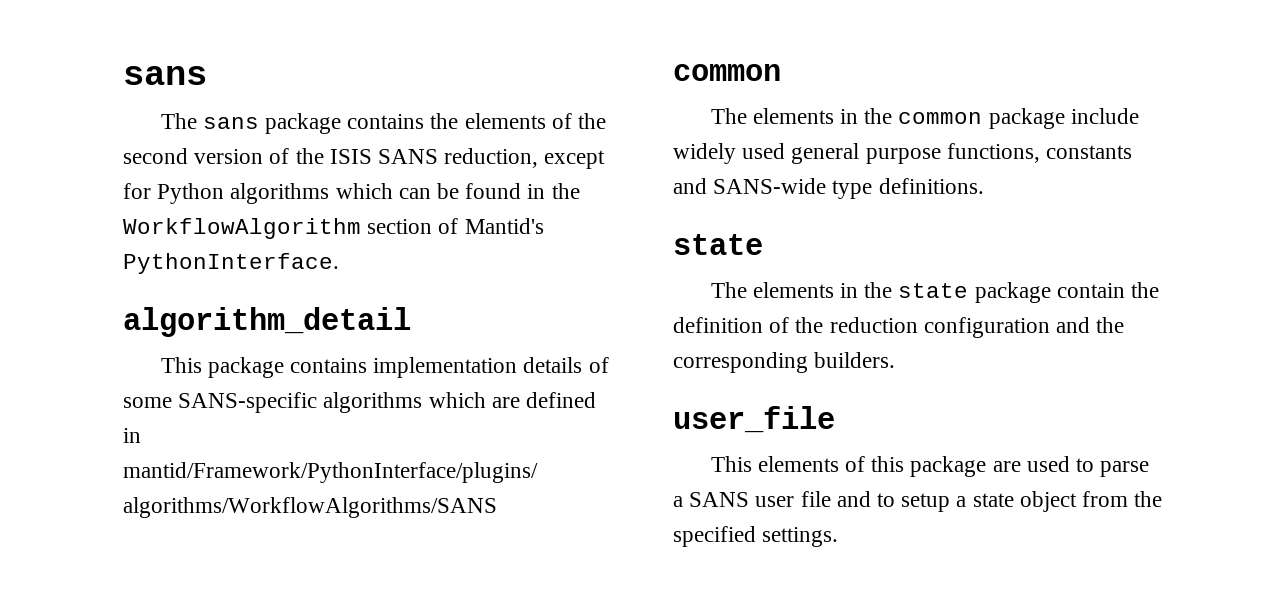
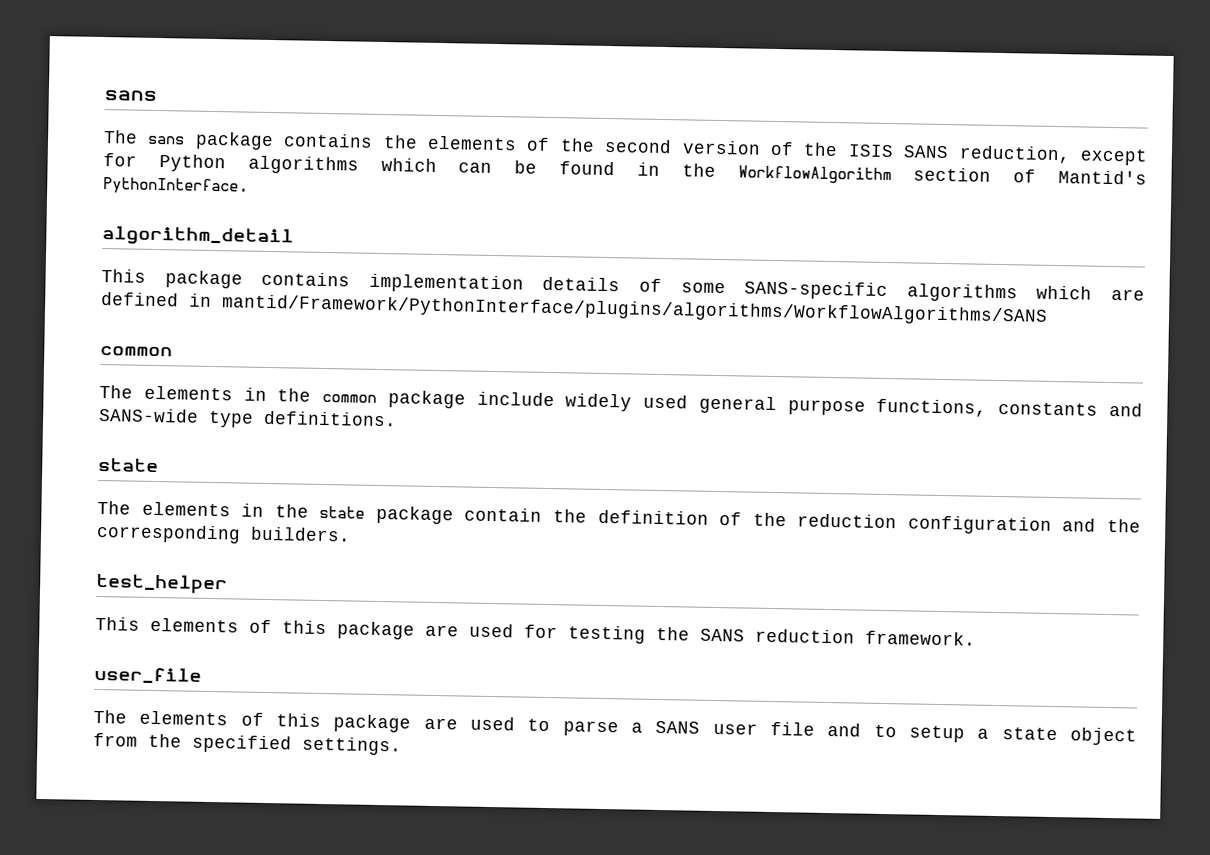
(896, 360) none -> [95,573,228,595] [95,616,976,646] // test_helper // This elements of this package are used for testing the SANS reduction framework.
[710,456,752,472] This -> [93,709,127,724] The

